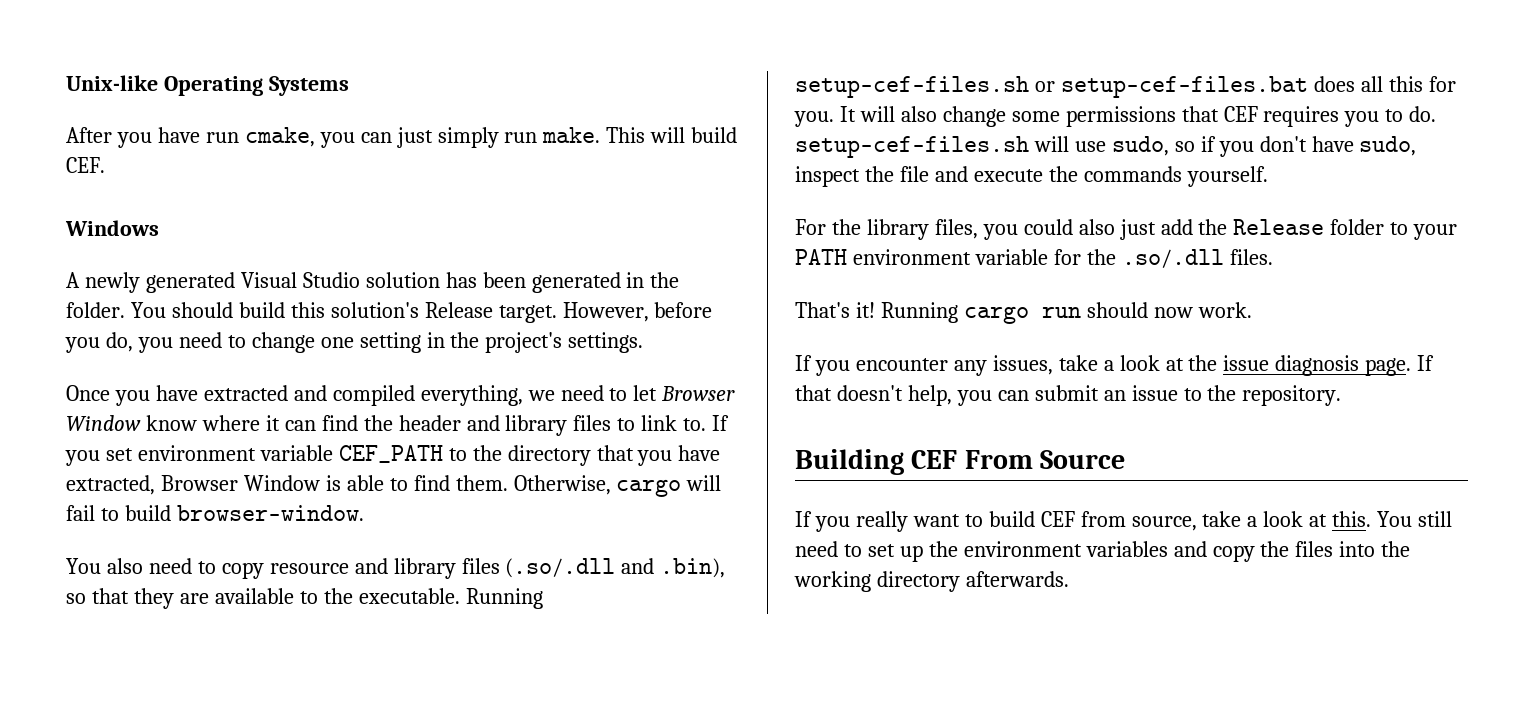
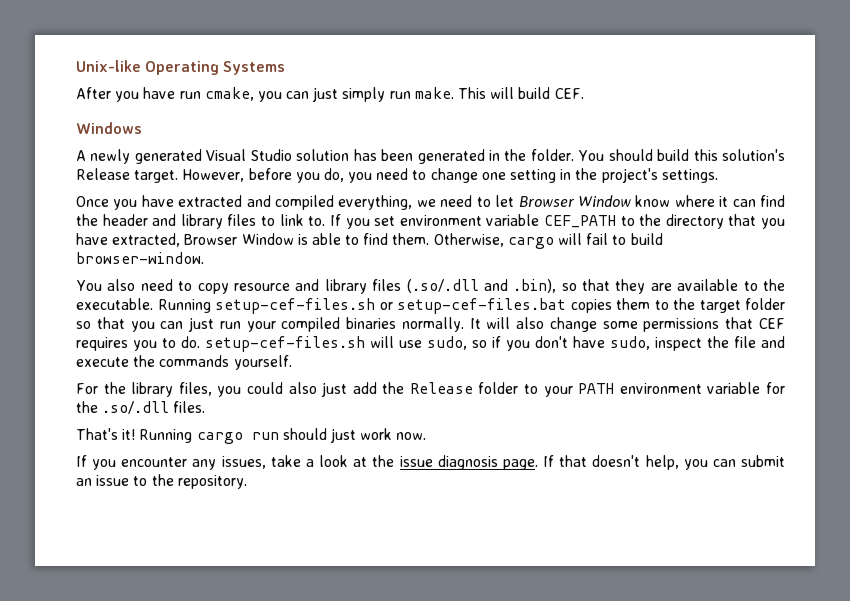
[1313,76,1456,92] [794,111,834,127] does all this for you. -> [570,298,785,313] [76,317,464,332] copies them to the target folder so that you can just run your compiled binaries normally.
[1153,302,1252,318] now work. -> [329,428,427,443] just work now.
[795,449,1126,475] [795,511,1453,532] [795,541,1411,562] [794,571,1069,592] // Building CEF From Source // If you really want to build CEF from source, take a look at this. You still need to set up the environment variables and copy the files into the working directory afterwards. -> (247, 482) none

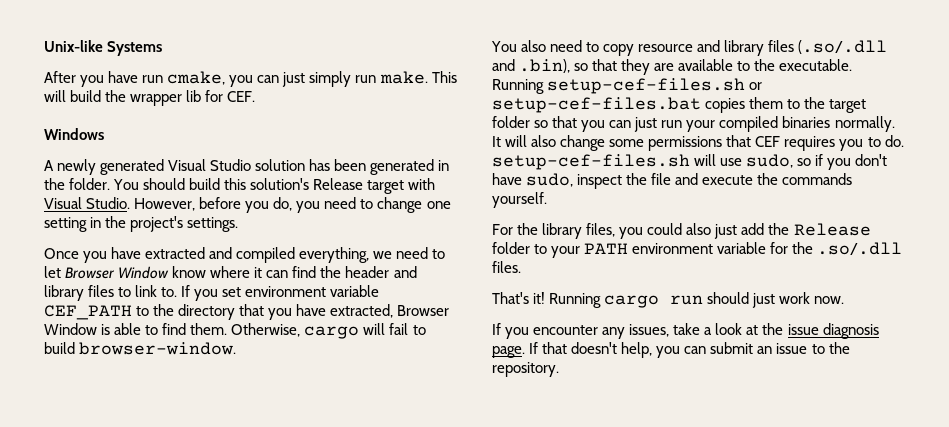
[145,61,220,75] Operating -> (103, 46) none
(551, 93) none -> [105,90,224,106] the wrapper lib for
[134,170,179,183] target. -> [367,178,436,194] [44,197,131,209] target with Visual Studio.

